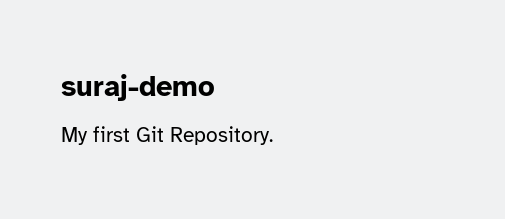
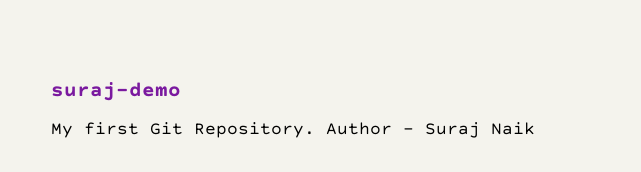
(273, 135) none -> [326,122,535,138] Author - Suraj Naik

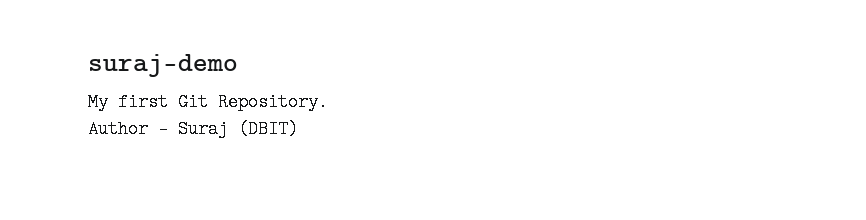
(315, 130) none -> (328, 102) //
[491,122,535,135] Naik -> [238,120,298,138] (DBIT)

